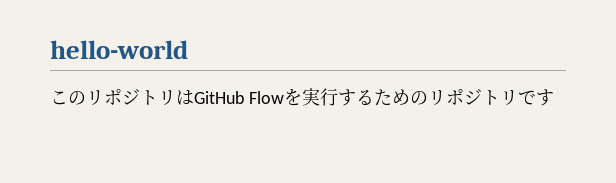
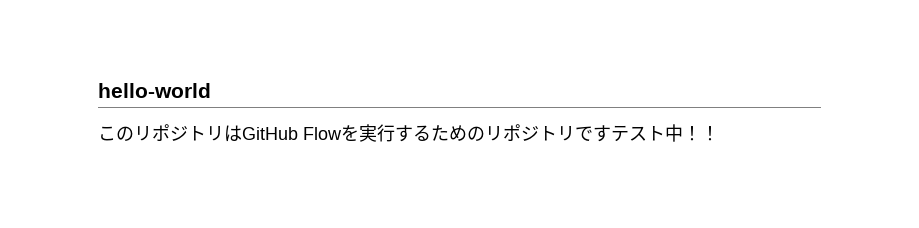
(554, 97) none -> [611,124,719,142] テスト中！！

